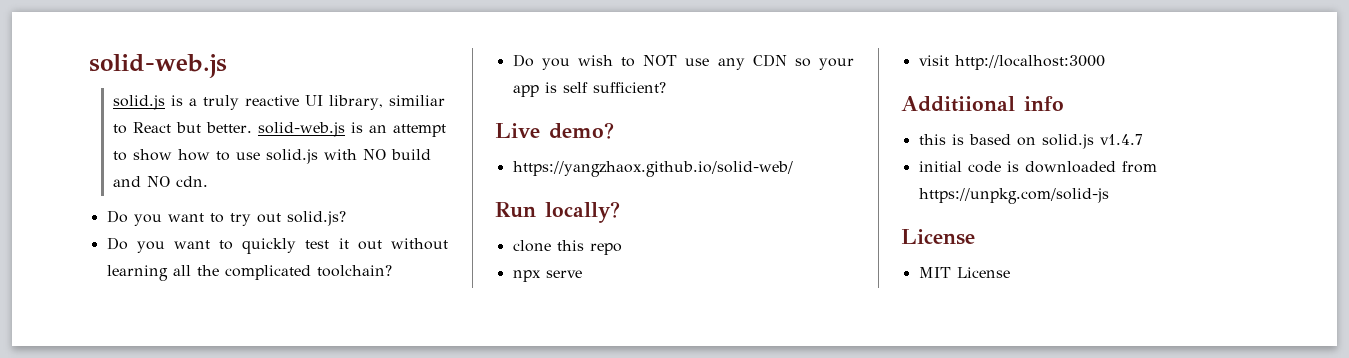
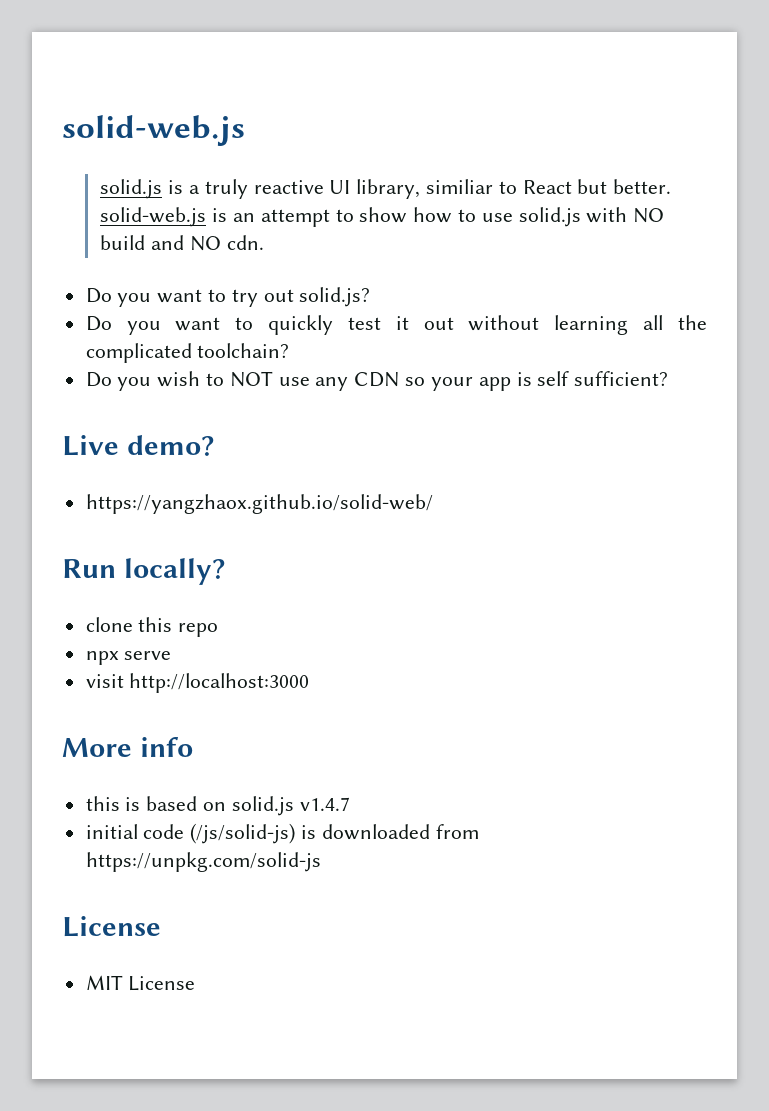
[901,96,1015,112] Additiional -> [62,738,132,757] More
(1001, 167) none -> [190,823,296,844] (/js/solid-js)

